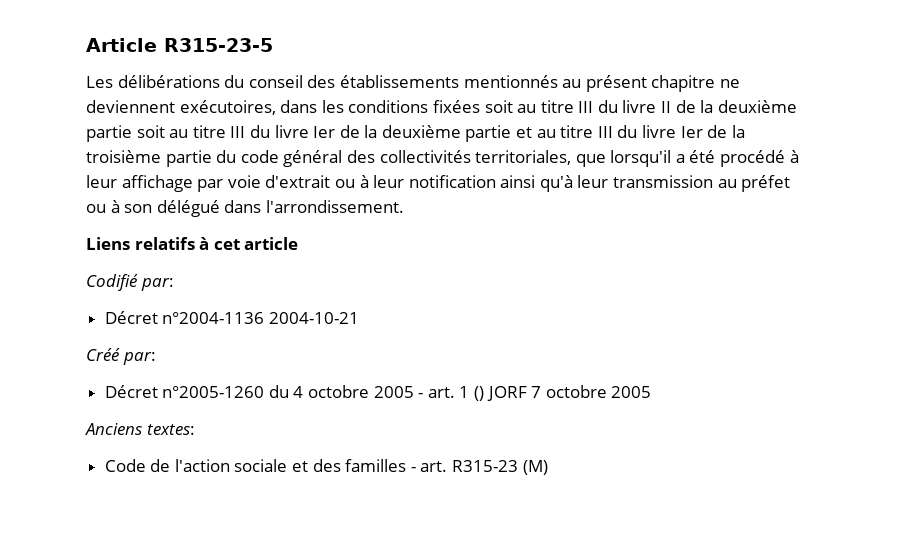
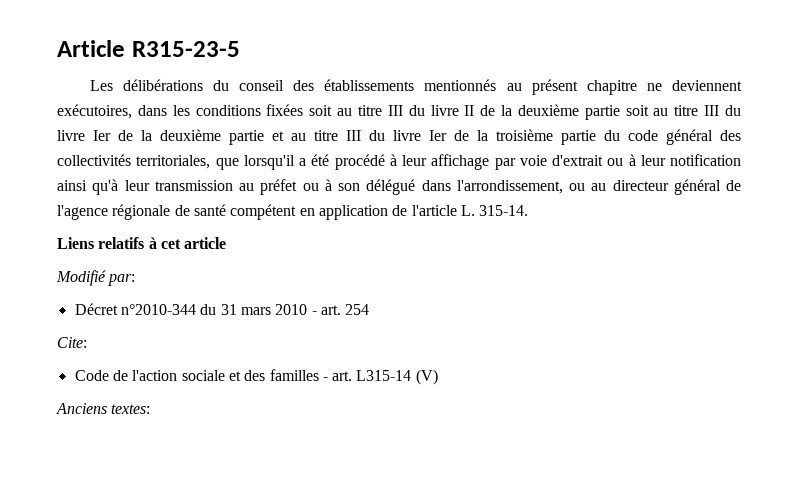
[265,200,404,213] l'arrondissement. -> [456,179,741,195] [57,204,529,220] l'arrondissement, ou au directeur général de l'agence régionale de santé compétent en application de l'article L. 315-14.
[86,274,174,291] [104,311,359,324] [86,348,156,365] [104,385,652,401] [85,423,195,435] Codifié par: // Décret n°2004-1136 2004-10-21 // Créé par: // Décret n°2005-1260 du 4 octobre 2005 - art. 1 () JORF 7 octobre 2005 // Anciens textes: -> [56,270,136,286] [74,303,370,315] [57,337,87,348] Modifié par: // Décret n°2010-344 du 31 mars 2010 - art. 254 // Cite:
[452,460,548,475] R315-23 (M) -> [356,369,438,385] [56,403,151,414] L315-14 (V) // Anciens textes:

